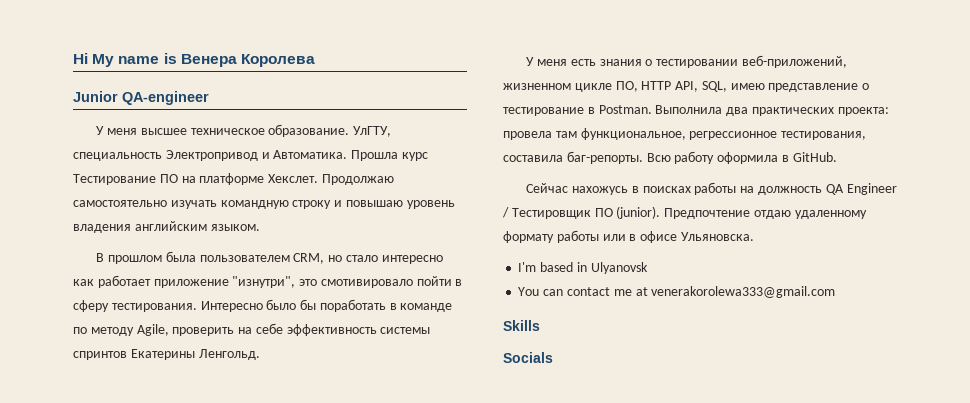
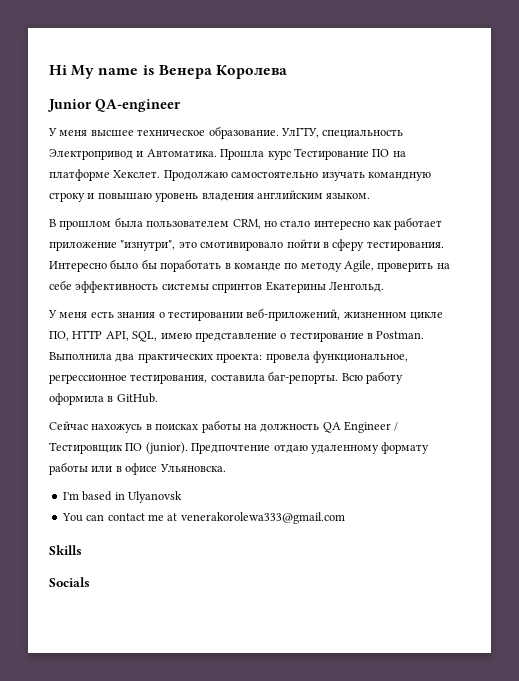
[555,131,577,138] там -> (310, 358) none

